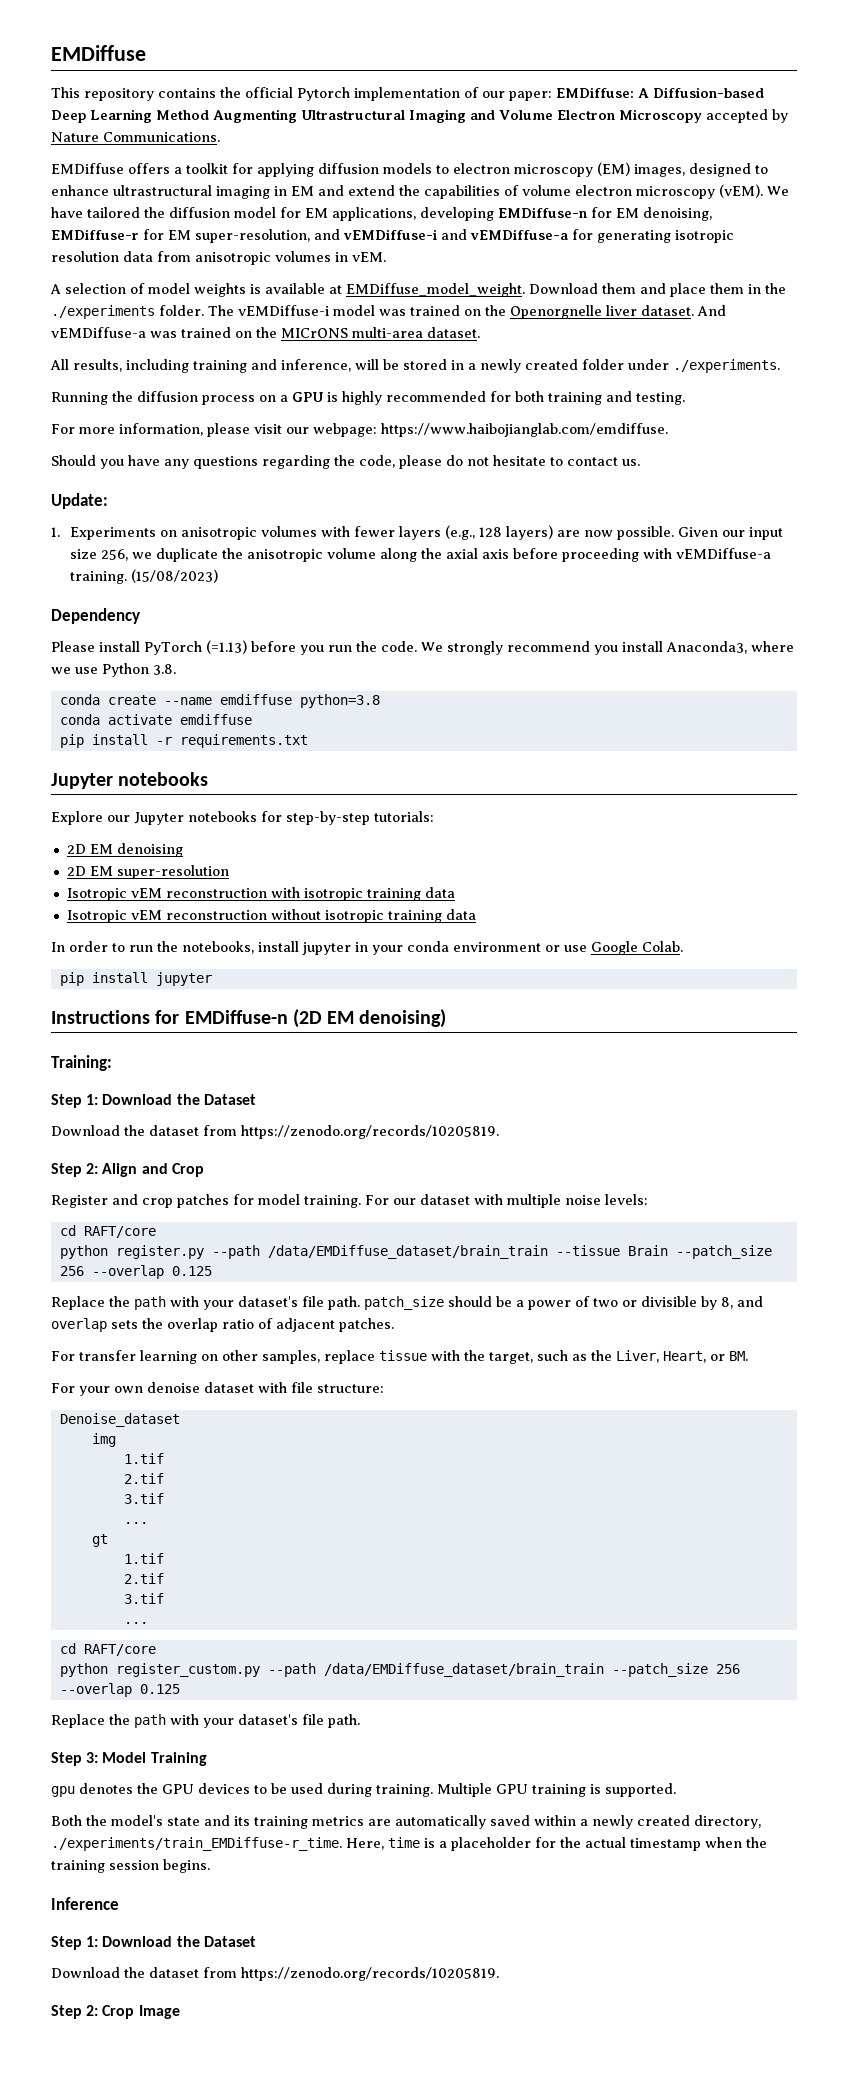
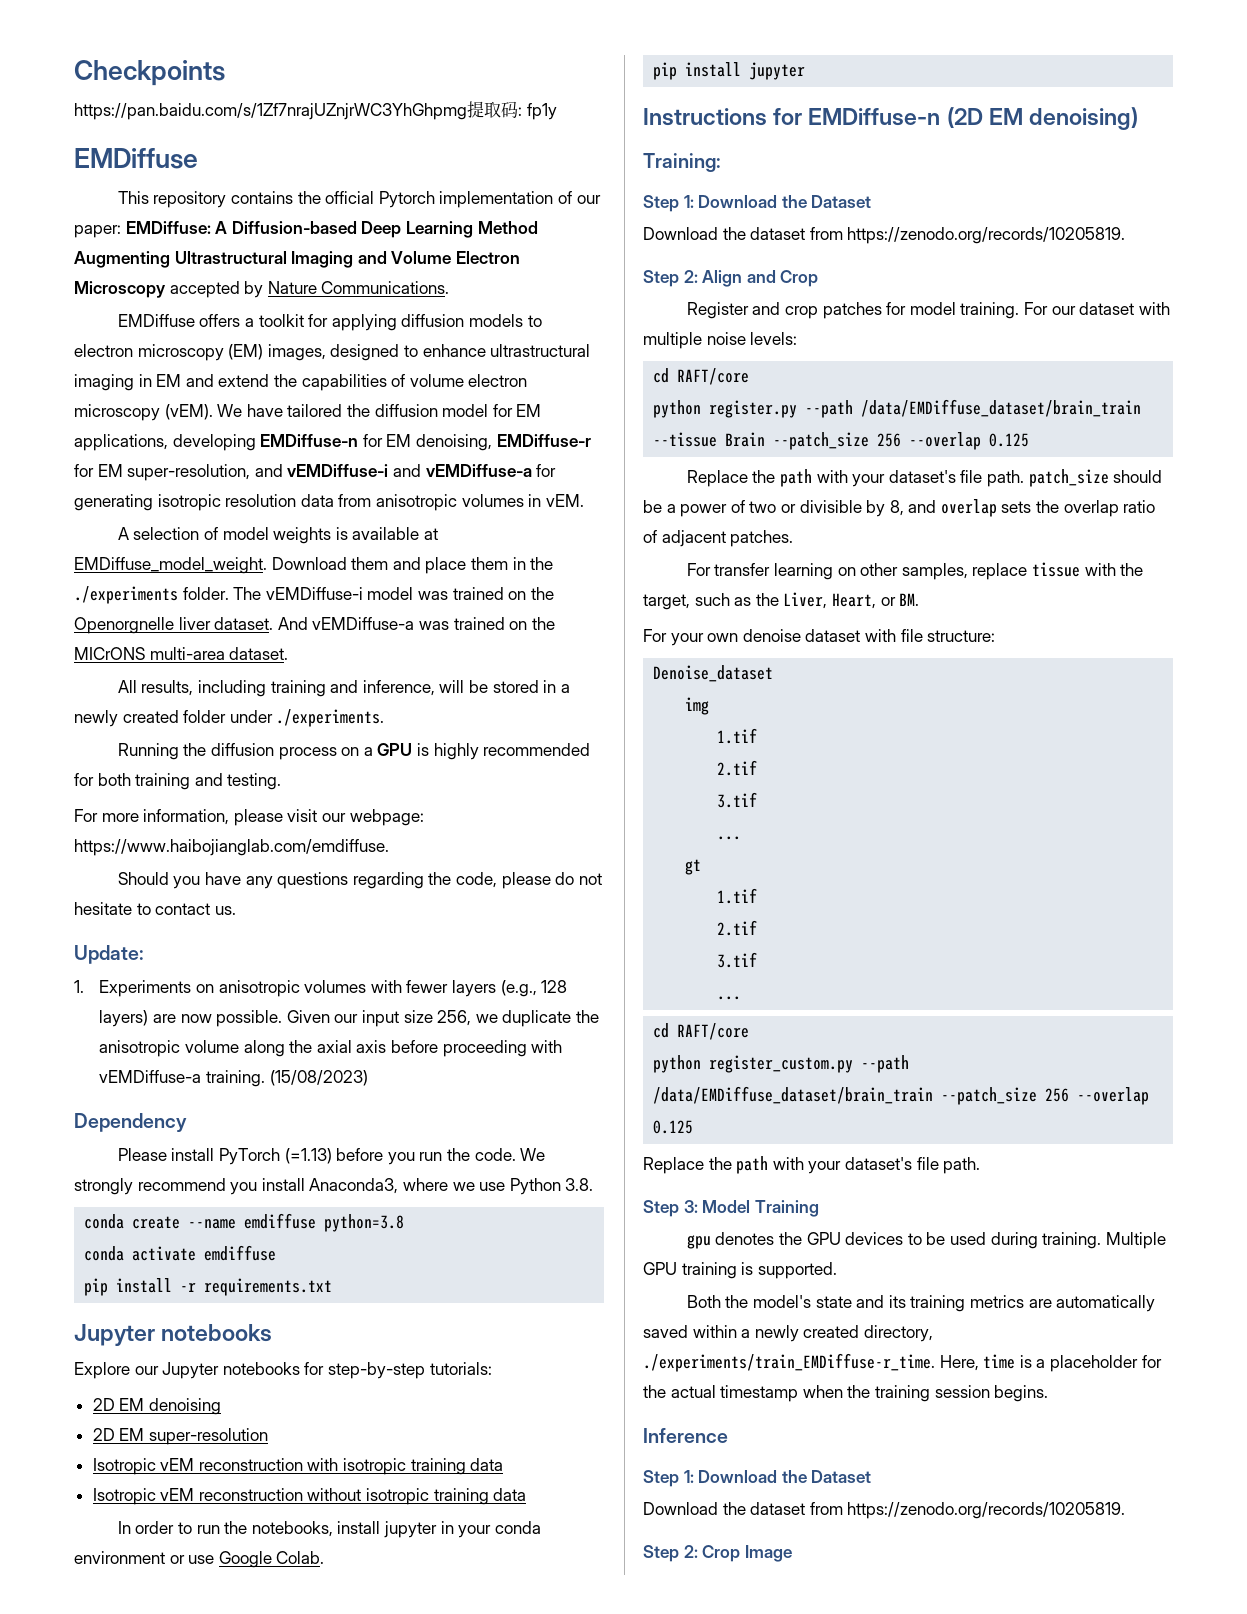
(51, 53) none -> [74,60,225,86] [74,101,557,120] Checkpoints // https://pan.baidu.com/s/1Zf7nrajUZnjrWC3YhGhpmg提取码: fp1y //

